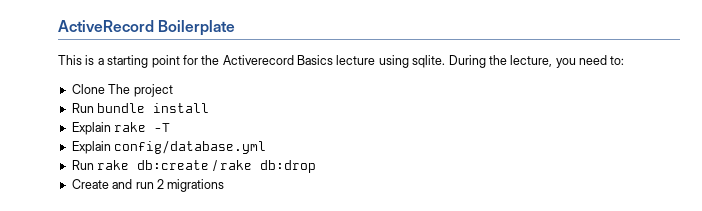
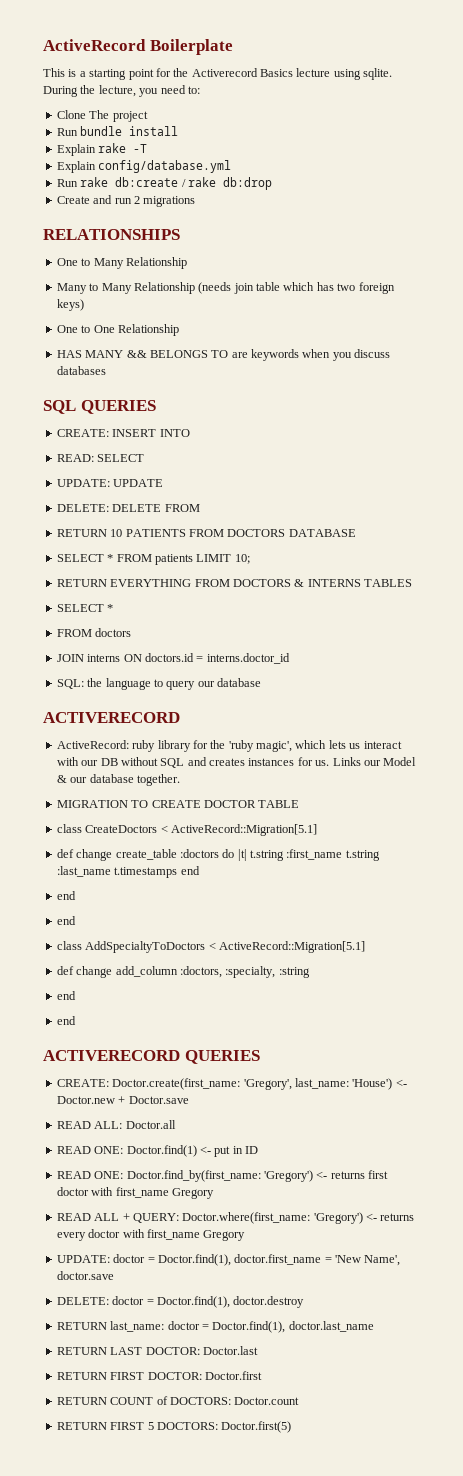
(225, 185) none -> [43,229,180,240] [56,257,187,269] [56,282,395,294] [56,299,84,311] [56,324,179,336] [56,349,391,361] [56,366,106,375] [43,400,156,414] [56,429,190,437] [56,454,145,462] [56,479,164,487] [56,504,200,512] [56,529,356,537] [56,554,250,565] [56,579,412,587] [56,604,114,612] [56,628,132,637] [56,653,290,664] [56,678,261,690] [43,712,180,723] [56,740,402,752] [56,757,417,768] [56,774,180,786] [56,800,300,808] [56,824,317,836] [56,849,380,861] [56,866,200,878] [56,891,76,900] [56,916,76,925] [56,941,365,953] [56,966,310,978] [56,991,76,1000] [56,1016,76,1025] [43,1050,260,1064] [56,1078,407,1090] [56,1096,189,1104] [56,1120,176,1129] [56,1145,258,1157] [56,1170,388,1182] [56,1187,214,1199] [56,1212,415,1224] [56,1229,246,1241] [56,1254,401,1266] [56,1271,114,1280] [56,1296,305,1308] [56,1321,374,1333] [56,1346,258,1355] [56,1371,262,1380] [56,1396,300,1405] [56,1421,292,1433] // RELATIONSHIPS // One to Many Relationship // Many to Many Relationship (needs join table which has two foreign keys) // One to One Relationship // HAS MANY && BELONGS TO are keywords when you discuss databases // SQL QUERIES // CREATE: INSERT INTO // READ: SELECT // UPDATE: UPDATE // DELETE: DELETE FROM // RETURN 10 PATIENTS FROM DOCTORS DATABASE // SELECT * FROM patients LIMIT 10; // RETURN EVERYTHING FROM DOCTORS & INTERNS TABLES // SELECT * // FROM doctors // JOIN interns ON doctors.id = interns.doctor_id // SQL: the language to query our database // ACTIVERECORD // ActiveRecord: ruby library for the 'ruby magic', which lets us interact with our DB without SQL and creates instances for us. Links our Model & our database together. // MIGRATION TO CREATE DOCTOR TABLE // class CreateDoctors < ActiveRecord::Migration[5.1] // def change create_table :doctors do |t| t.string :first_name t.string :last_name t.timestamps end // end // end // class AddSpecialtyToDoctors < ActiveRecord::Migration[5.1] // def change add_column :doctors, :specialty, :string // end // end // ACTIVERECORD QUERIES // CREATE: Doctor.create(first_name: 'Gregory', last_name: 'House') <- Doctor.new + Doctor.save // READ ALL: Doctor.all // READ ONE: Doctor.find(1) <- put in ID // READ ONE: Doctor.find_by(first_name: 'Gregory') <- returns first doctor with first_name Gregory // READ ALL + QUERY: Doctor.where(first_name: 'Gregory') <- returns every doctor with first_name Gregory // UPDATE: doctor = Doctor.find(1), doctor.first_name = 'New Name', doctor.save // DELETE: doctor = Doctor.find(1), doctor.destroy // RETURN last_name: doctor = Doctor.find(1), doctor.last_name // RETURN LAST DOCTOR: Doctor.last // RETURN FIRST DOCTOR: Doctor.first // RETURN COUNT of DOCTORS: Doctor.count // RETURN FIRST 5 DOCTORS: Doctor.first(5)

